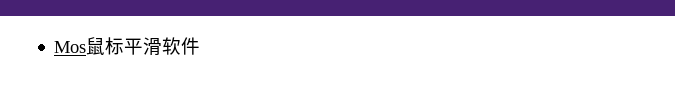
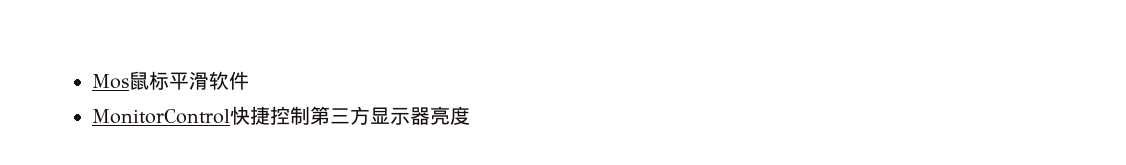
(201, 46) none -> [92,106,470,125] // MonitorControl快捷控制第三方显示器亮度

